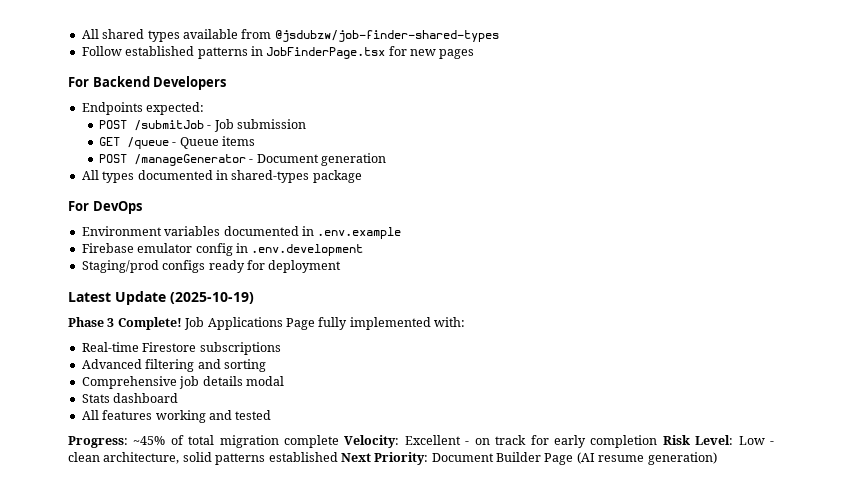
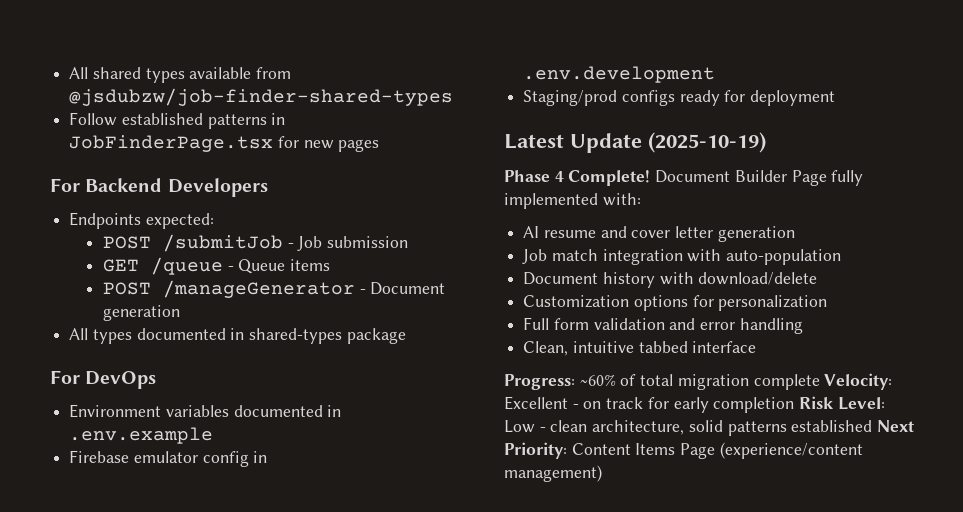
[107,317,283,330] 3 Complete! Job Applications -> [554,170,787,186] 4 Complete! Document Builder
[81,342,281,355] [81,359,266,372] [81,376,284,389] [81,393,179,403] [81,410,272,423] Real-time Firestore subscriptions // Advanced filtering and sorting // Comprehensive job details modal // Stats dashboard // All features working and tested -> [523,226,795,242] [522,249,842,265] [523,272,818,288] [523,295,828,311] [523,317,803,334] [523,341,757,356] AI resume and cover letter generation // Job match integration with auto-population // Document history with download/delete // Customization options for personalization // Full form validation and error handling // Clean, intuitive tabbed interface
[133,436,166,445] ~45% -> [579,374,616,386] ~60%
[431,452,717,465] Document Builder Page (AI resume generation) -> [571,442,863,459] [504,465,602,482] Content Items Page (experience/content management)

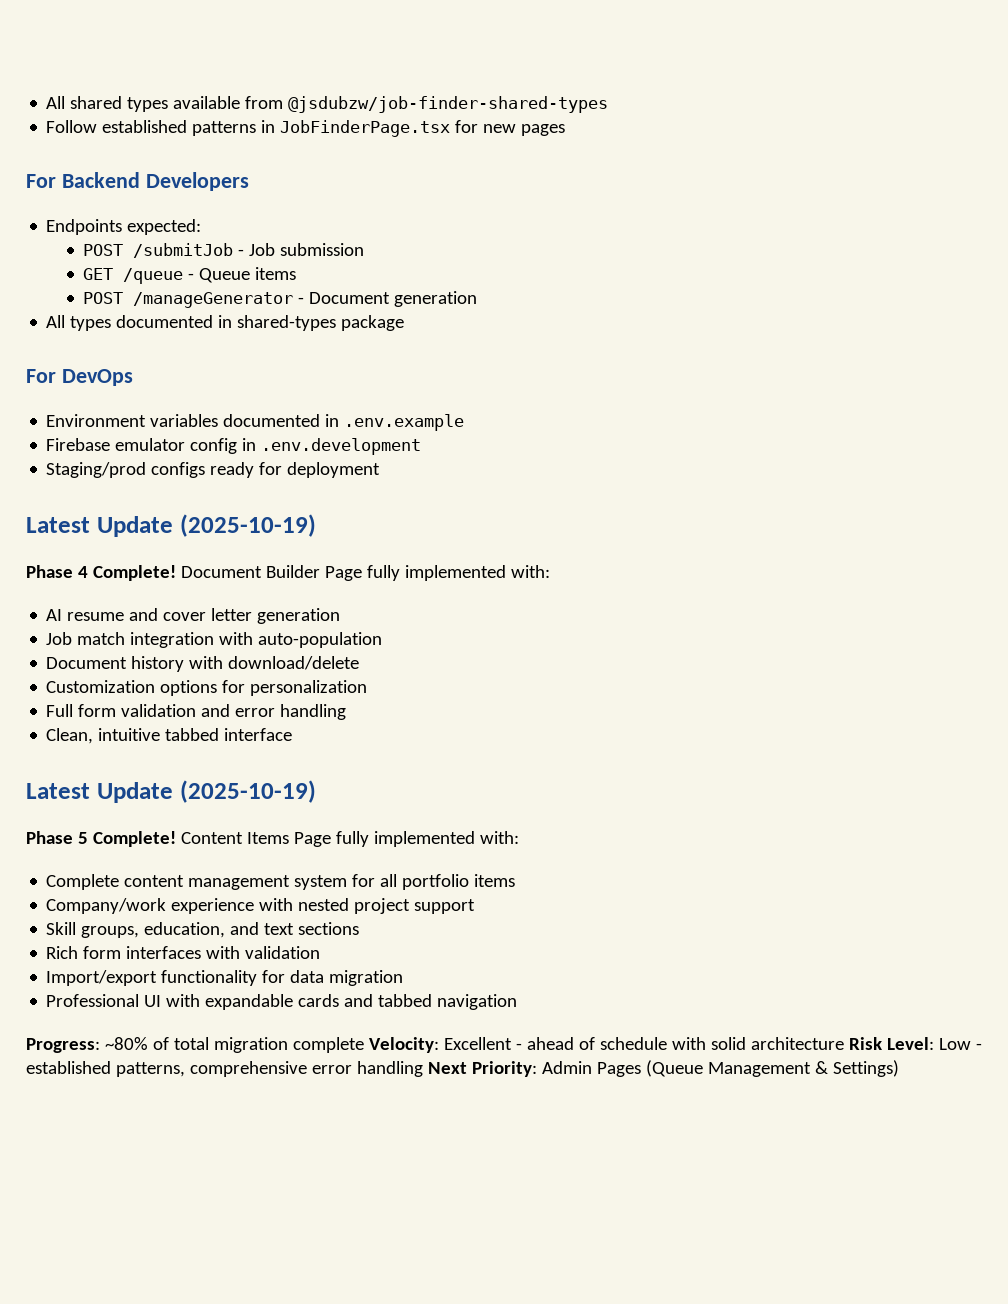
(757, 347) none -> [26,780,316,803] [26,831,519,847] [46,874,516,890] [46,898,476,914] [46,922,360,938] [46,946,321,959] [46,970,404,986] [46,994,518,1010] // Latest Update (2025-10-19) // Phase 5 Complete! Content Items Page fully implemented with: // Complete content management system for all portfolio items // Company/work experience with nested project support // Skill groups, education, and text sections // Rich form interfaces with validation // Import/export functionality for data migration // Professional UI with expandable cards and tabbed navigation
[579,374,616,386] ~60% -> [104,1037,148,1050] ~80%
[583,396,885,413] [504,420,915,436] [504,442,863,459] [504,465,602,482] on track for early completion Risk Level: Low - clean architecture, solid patterns established Next Priority: Content Items Page (experience/content management) -> [526,1037,982,1050] [26,1060,899,1077] ahead of schedule with solid architecture Risk Level: Low - established patterns, comprehensive error handling Next Priority: Admin Pages (Queue Management & Settings)

